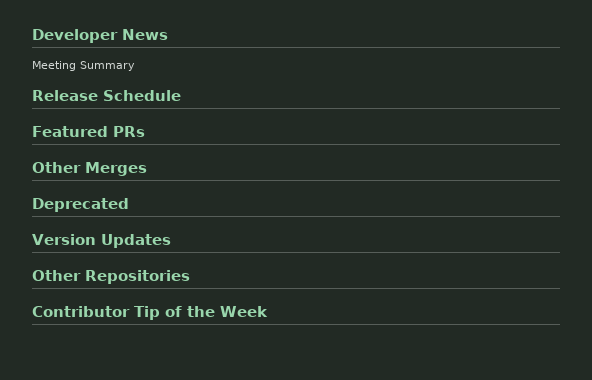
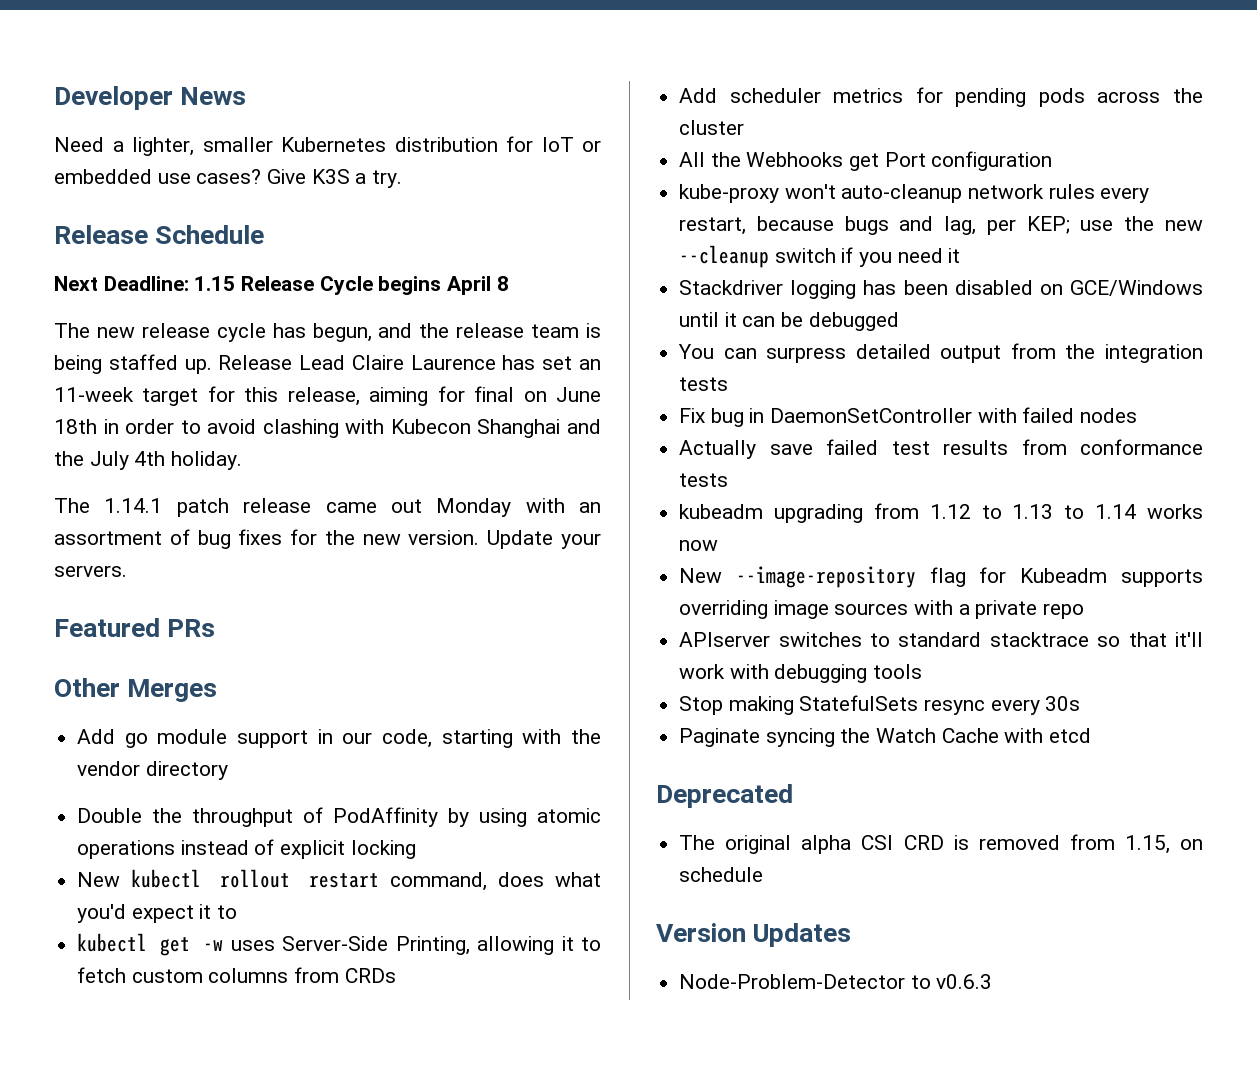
[32,61,135,71] [32,90,181,101] [32,126,145,137] [32,162,147,176] [32,198,129,212] [32,234,171,248] [32,270,190,284] [32,306,268,320] Meeting Summary // Release Schedule // Featured PRs // Other Merges // Deprecated // Version Updates // Other Repositories // Contributor Tip of the Week -> [54,136,601,156] [54,169,403,188] [54,225,265,244] [54,276,509,295] [54,323,601,342] [54,354,601,374] [54,386,602,406] [54,419,601,438] [54,451,243,470] [54,498,601,517] [54,529,601,549] [54,565,127,577] [54,618,216,637] [54,678,218,702] [77,729,601,748] [77,761,228,780] [77,807,601,827] [77,839,416,859] [77,869,601,891] [77,904,238,923] [77,933,602,956] [77,967,396,983] [679,87,1203,107] [679,120,745,135] [679,151,1053,171] [679,184,1150,203] [679,216,1203,235] [679,245,961,268] [679,280,1203,299] [679,312,899,331] [678,343,1203,363] [679,377,729,391] [679,407,1138,427] [679,439,1203,459] [679,473,729,487] [679,503,1203,523] [679,540,719,551] [679,566,1203,588] [679,600,1085,619] [679,632,1203,647] [679,664,923,683] [679,695,1081,715] [679,728,1092,747] [656,784,793,808] [679,834,1203,854] [679,867,764,882] [656,923,852,947] [679,974,993,989] Need a lighter, smaller Kubernetes distribution for IoT or embedded use cases? Give K3S a try. // Release Schedule // Next Deadline: 1.15 Release Cycle begins April 8 // The new release cycle has begun, and the release team is being staffed up. Release Lead Claire Laurence has set an 11-week target for this release, aiming for final on June 18th in order to avoid clashing with Kubecon Shanghai and the July 4th holiday. // The 1.14.1 patch release came out Monday with an assortment of bug fixes for the new version. Update your servers. // Featured PRs // Other Merges // Add go module support in our code, starting with the vendor directory // Double the throughput of PodAffinity by using atomic operations instead of explicit locking // New kubectl rollout restart command, does what you'd expect it to // kubectl get -w uses Server-Side Printing, allowing it to fetch custom columns from CRDs // Add scheduler metrics for pending pods across the cluster // All the Webhooks get Port configuration // kube-proxy won't auto-cleanup network rules every restart, because bugs and lag, per KEP; use the new --cleanup switch if you need it // Stackdriver logging has been disabled on GCE/Windows until it can be debugged // You can surpress detailed output from the integration tests // Fix bug in DaemonSetController with failed nodes // Actually save failed test results from conformance tests // kubeadm upgrading from 1.12 to 1.13 to 1.14 works now // New --image-repository flag for Kubeadm supports overriding image sources with a private repo // APIserver switches to standard stacktrace so that it'll work with debugging tools // Stop making StatefulSets resync every 30s // Paginate syncing the Watch Cache with etcd // Deprecated // The original alpha CSI CRD is removed from 1.15, on schedule // Version Updates // Node-Problem-Detector to v0.6.3

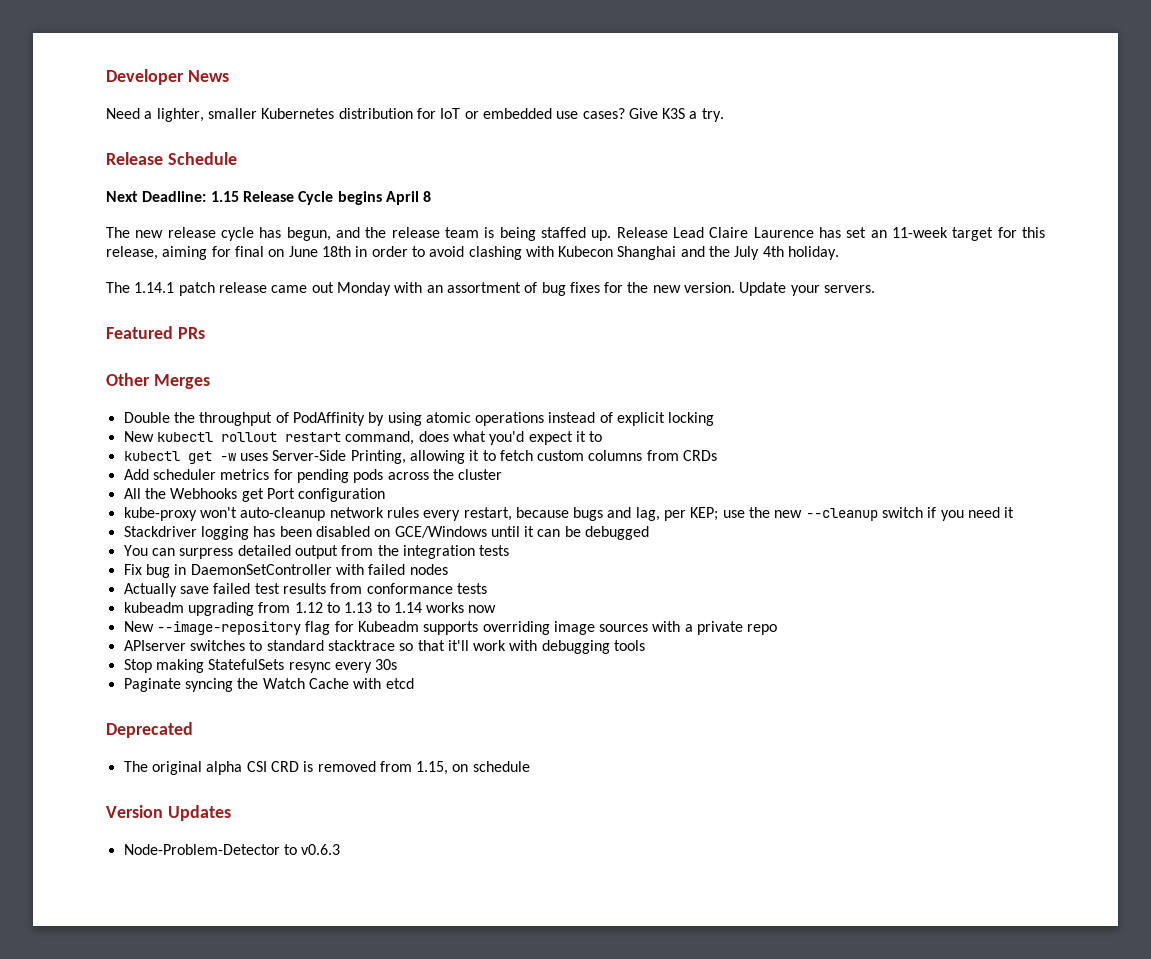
[77,729,601,748] [77,761,228,780] // Add go module support in our code, starting with the vendor directory -> (210, 381) none

